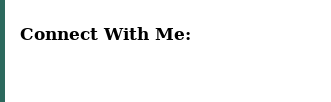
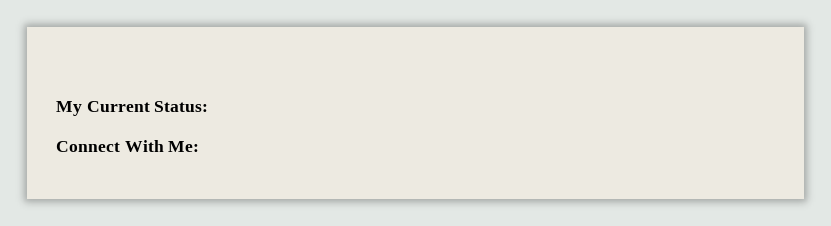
(20, 34) none -> [56,101,209,116] My Current Status: //

